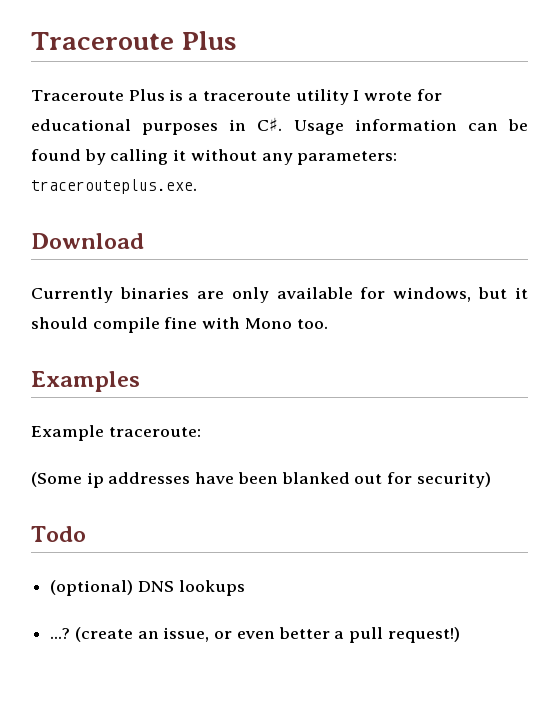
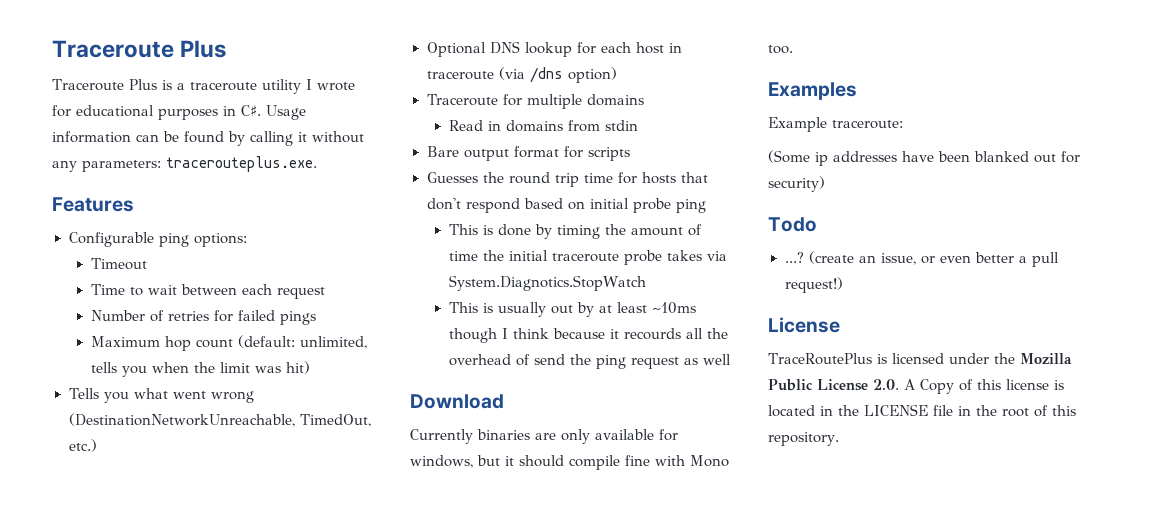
(197, 186) none -> [52,197,134,212] [68,232,247,247] [90,258,147,270] [90,284,325,299] [90,310,316,325] [90,335,367,351] [90,361,310,377] [68,388,255,403] [68,413,371,427] [68,439,97,452] [426,41,682,57] [426,67,617,83] [426,94,645,109] [448,120,638,132] [426,146,630,161] [426,172,708,187] [426,198,706,213] [448,224,702,239] [448,250,727,265] [448,275,646,291] [448,302,696,317] [448,328,728,343] [448,354,731,369] // Features // Configurable ping options: // Timeout // Time to wait between each request // Number of retries for failed pings // Maximum hop count (default: unlimited, tells you when the limit was hit) // Tells you what went wrong (DestinationNetworkUnreachable, TimedOut, etc.) // Optional DNS lookup for each host in traceroute (via /dns option) // Traceroute for multiple domains // Read in domains from stdin // Bare output format for scripts // Guesses the round trip time for hosts that don't respond based on initial probe ping // This is done by timing the amount of time the initial traceroute probe takes via System.Diagnotics.StopWatch // This is usually out by at least ~10ms though I think because it recourds all the overhead of send the ping request as well
[50,580,245,596] // (optional) DNS lookups -> (817, 224) none
(460, 635) none -> [768,317,840,333] [768,353,1072,365] [768,379,1064,394] [768,404,1076,417] [768,432,839,446] // License // TraceRoutePlus is licensed under the Mozilla Public License 2.0. A Copy of this license is located in the LICENSE file in the root of this repository.

